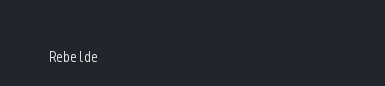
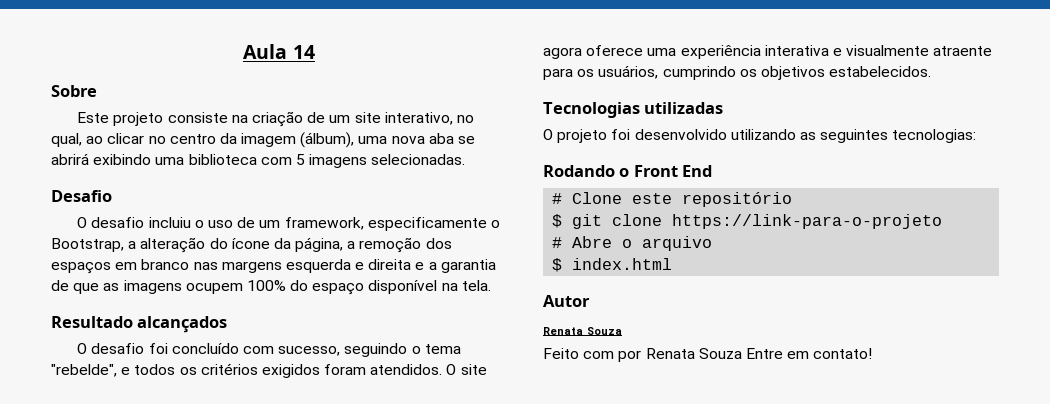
[48,51,97,62] Rebelde -> [243,44,315,59] [51,85,97,97] [77,111,474,127] [51,132,476,148] [51,153,466,168] [51,190,112,202] [77,217,500,231] [51,237,452,253] [51,259,496,274] [51,280,491,295] [51,316,228,333] [77,343,461,357] [51,363,487,378] [543,45,993,59] [543,65,932,80] [543,102,724,118] [543,129,977,143] [543,165,713,177] [552,192,793,207] [552,214,943,229] [552,236,713,251] [552,258,673,272] [543,295,590,307] [543,327,623,335] [543,348,873,362] Aula 14 // Sobre // Este projeto consiste na criação de um site interativo, no qual, ao clicar no centro da imagem (álbum), uma nova aba se abrirá exibindo uma biblioteca com 5 imagens selecionadas. // Desafio // O desafio incluiu o uso de um framework, especificamente o Bootstrap, a alteração do ícone da página, a remoção dos espaços em branco nas margens esquerda e direita e a garantia de que as imagens ocupem 100% do espaço disponível na tela. // Resultado alcançados // O desafio foi concluído com sucesso, seguindo o tema "rebelde", e todos os critérios exigidos foram atendidos. O site agora oferece uma experiência interativa e visualmente atraente para os usuários, cumprindo os objetivos estabelecidos. // Tecnologias utilizadas // O projeto foi desenvolvido utilizando as seguintes tecnologias: // Rodando o Front End // # Clone este repositório // $ git clone https://link-para-o-projeto // # Abre o arquivo // $ index.html // Autor // Renata Souza // Feito com por Renata Souza Entre em contato!

